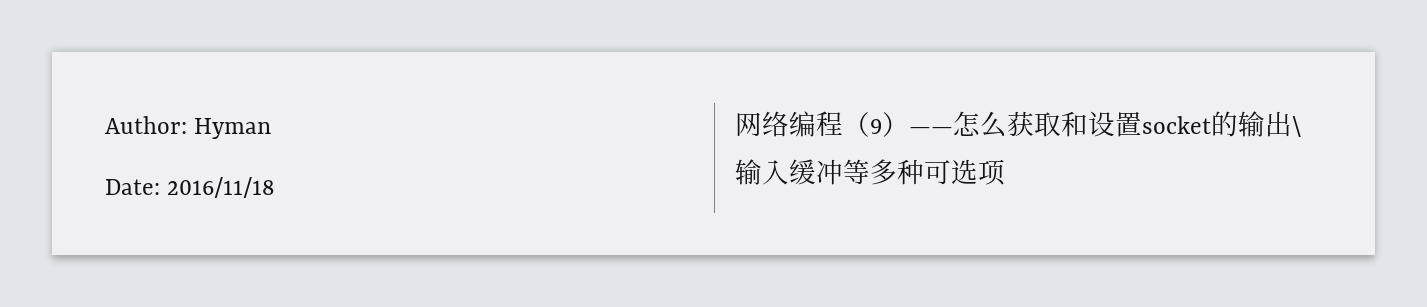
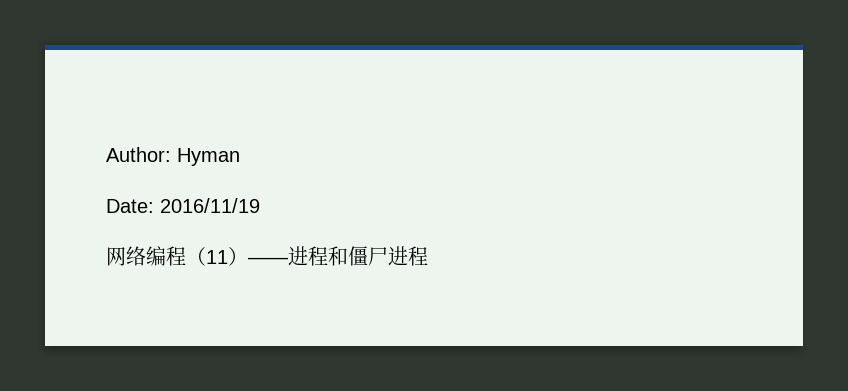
[167,177,276,198] 2016/11/18 -> [160,198,260,213] 2016/11/19
[870,111,1301,138] [735,159,1005,186] 9）——怎么获取和设置socket的输出\输入缓冲等多种可选项 -> [206,246,428,266] 11）——进程和僵尸进程

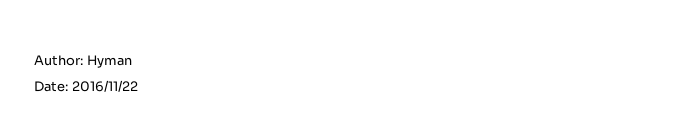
[160,198,260,213] [106,246,428,266] 2016/11/19 // 网络编程（11）——进程和僵尸进程 -> [71,80,138,92] 2016/11/22

